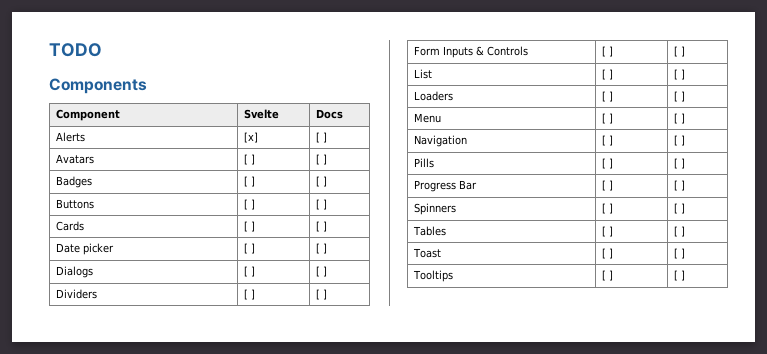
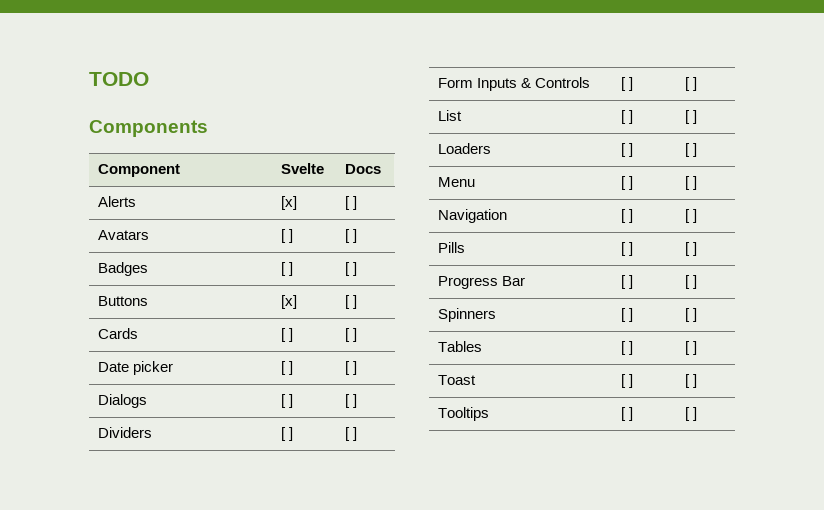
[244,199,256,210] [ ] -> [280,295,297,309] [x]

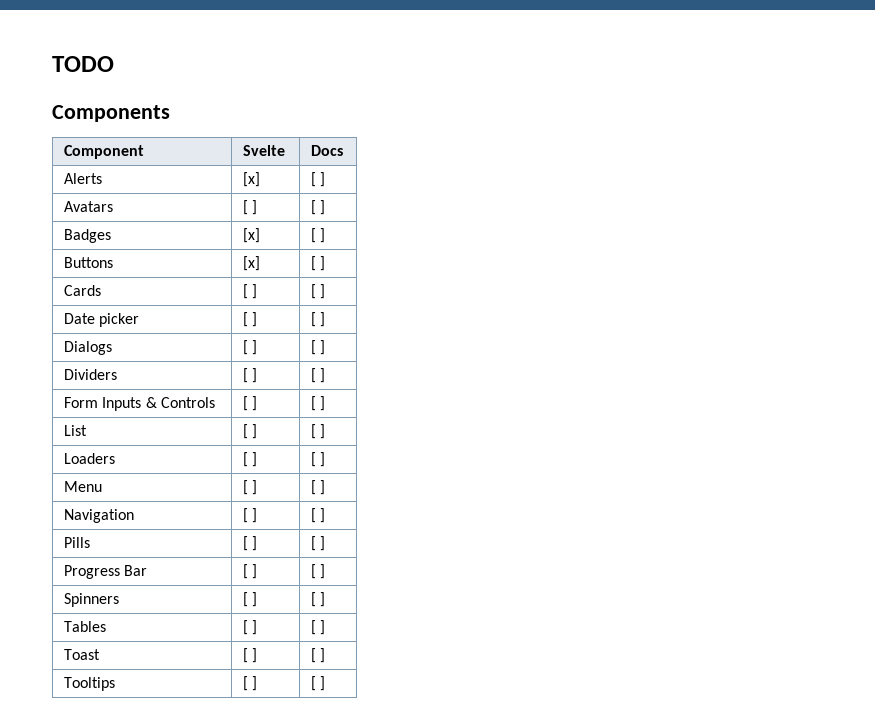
[280,262,293,276] [ ] -> [243,228,261,243] [x]

